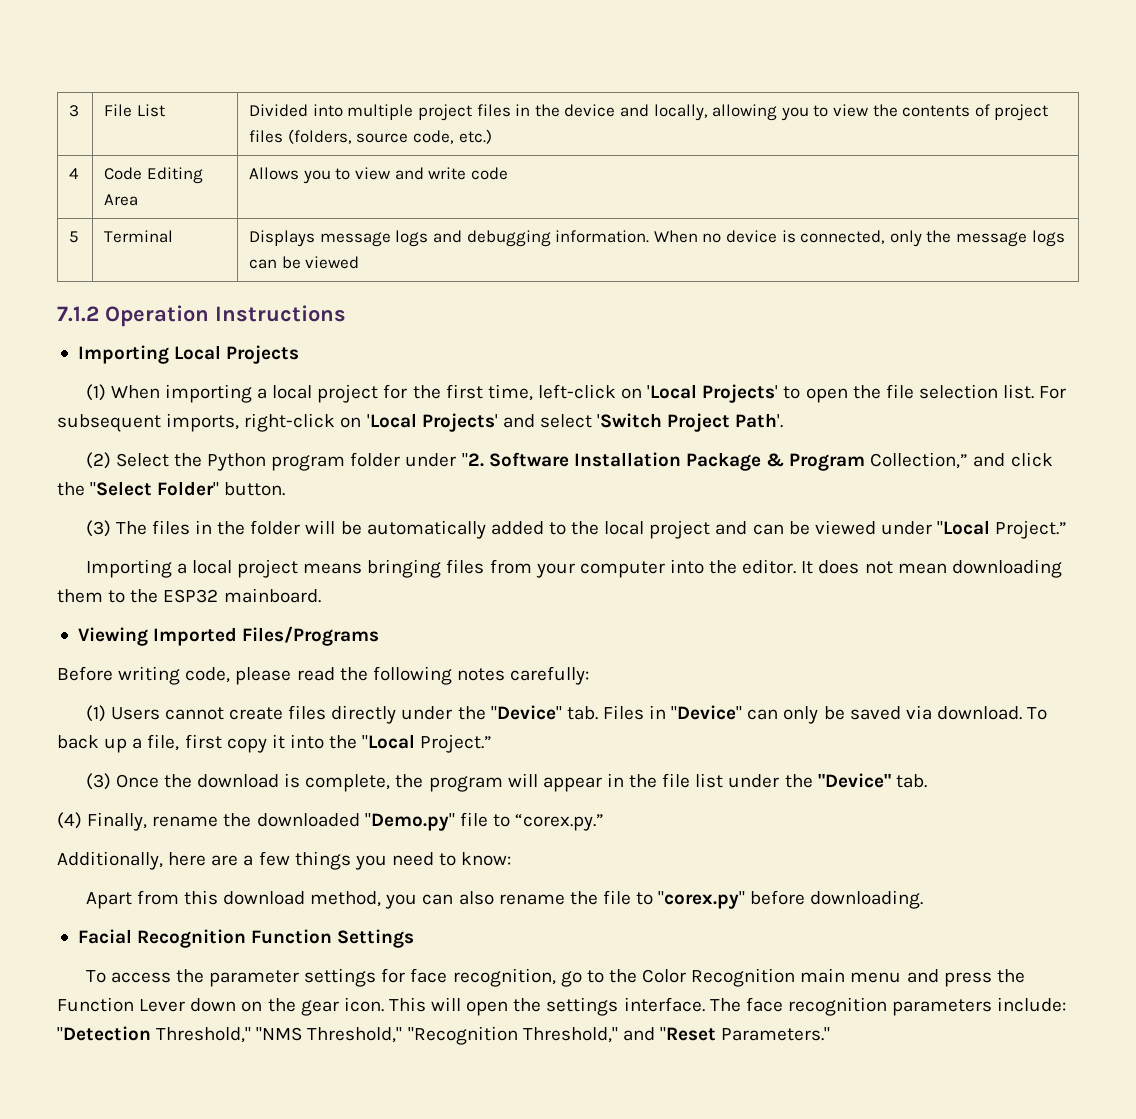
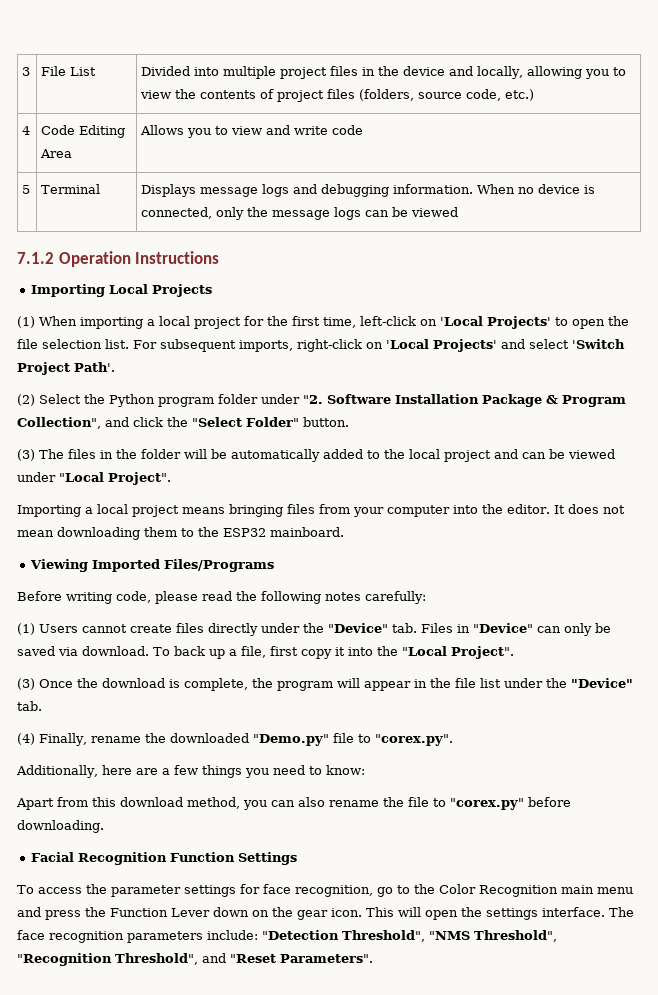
[870,452,969,469] Collection,” -> [17,417,101,429] Collection",
[995,520,1068,539] Project.” -> [108,472,171,485] Project".
[420,734,493,753] Project.” -> [450,646,514,659] Project".
[515,814,605,831] “corex.py.” -> [374,734,453,746] "corex.py".
[156,1026,618,1045] Threshold," "NMS Threshold," "Recognition Threshold," -> [342,930,557,942] [17,953,198,966] Threshold", "NMS Threshold", "Recognition Threshold",
[721,1027,831,1041] Parameters." -> [280,954,373,963] Parameters".

